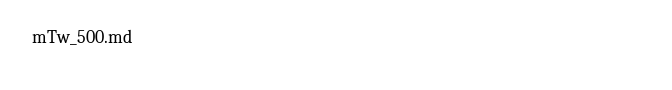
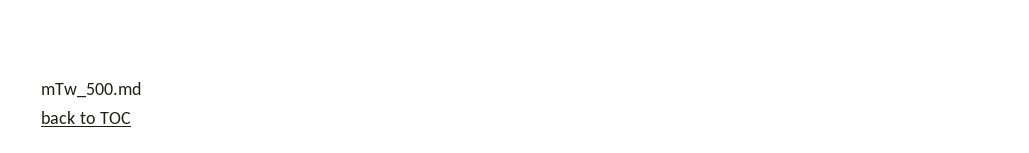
(132, 37) none -> [41,111,132,124] // back to TOC

